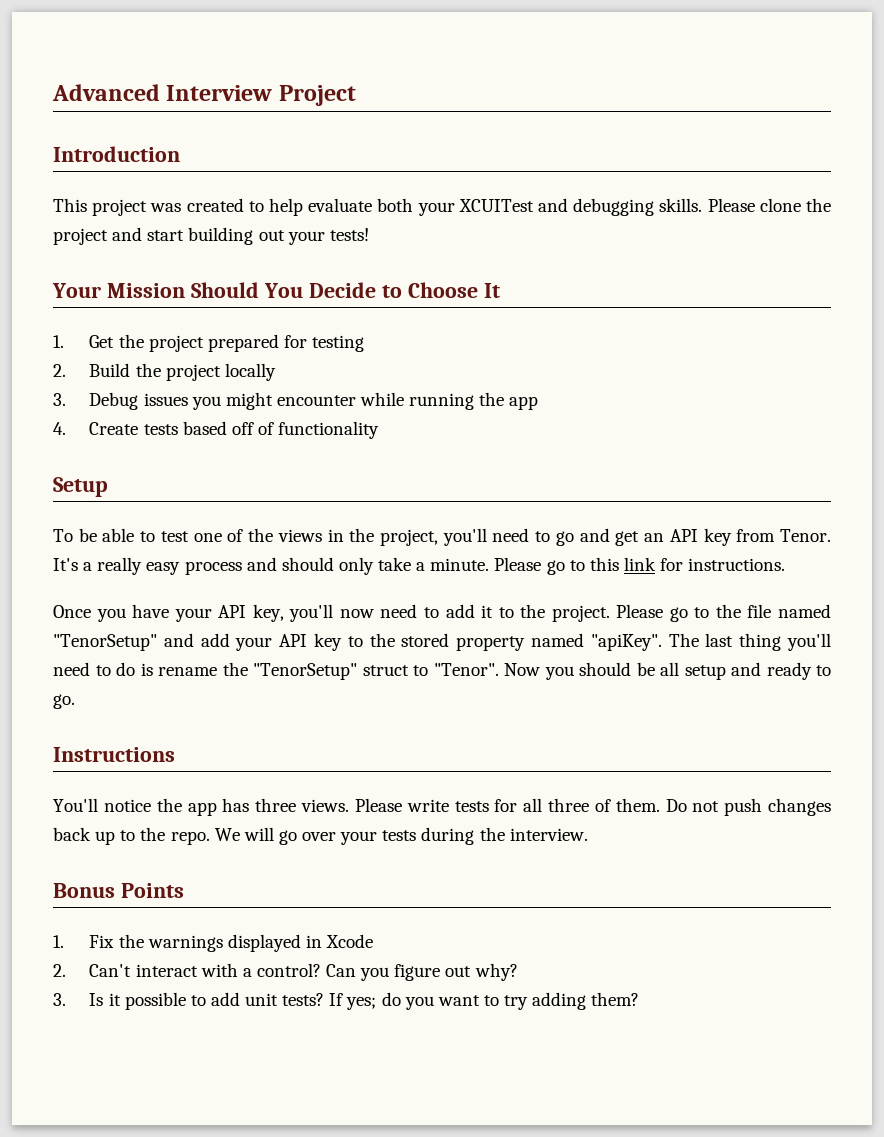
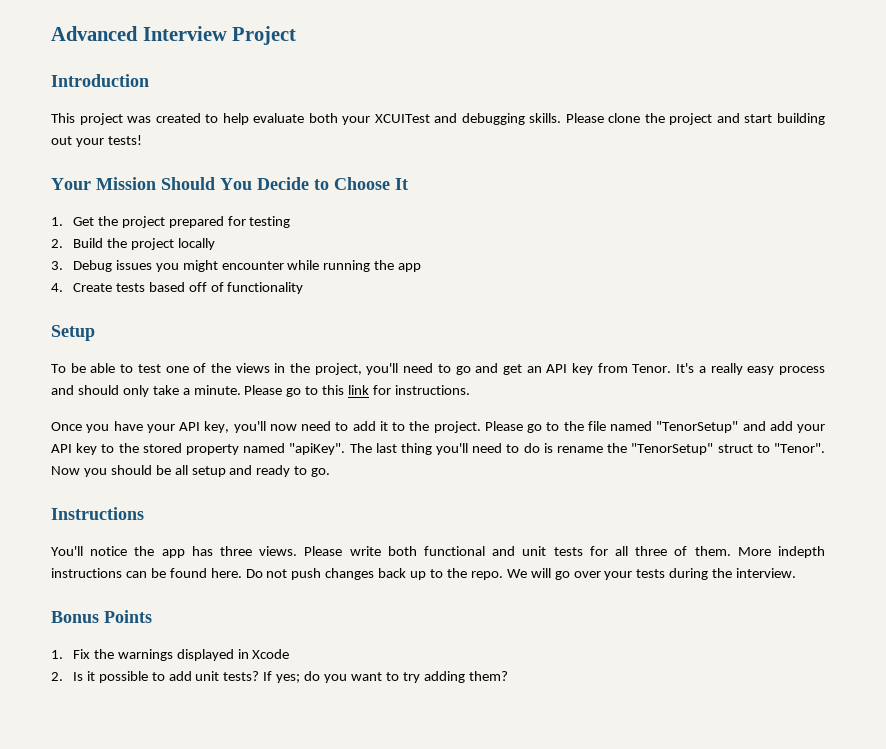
(449, 805) none -> [387,546,547,556] both functional and unit
(660, 805) none -> [737,546,826,558] [51,568,242,578] More indepth instructions can be found here.
[89,963,518,981] [53,993,66,1006] Can't interact with a control? Can you figure out why? // 3. -> (63, 676) none

